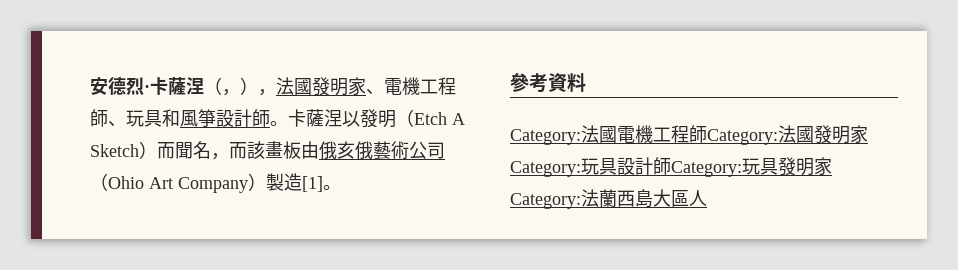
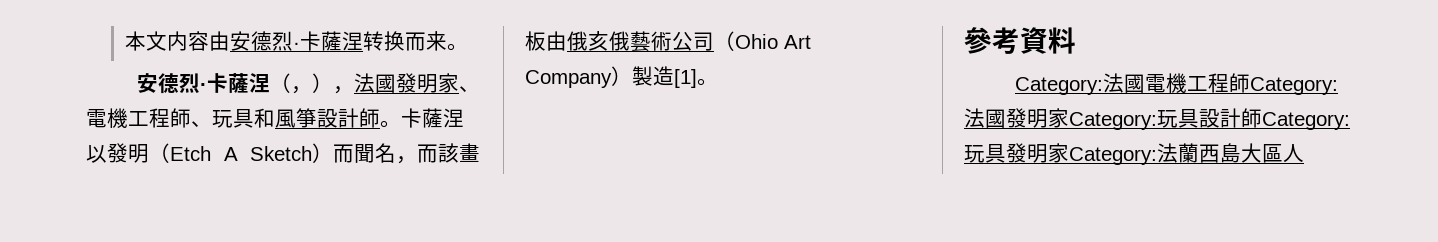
(90, 86) none -> [125,31,469,51] 本文内容由安德烈·卡薩涅转换而来。 //

